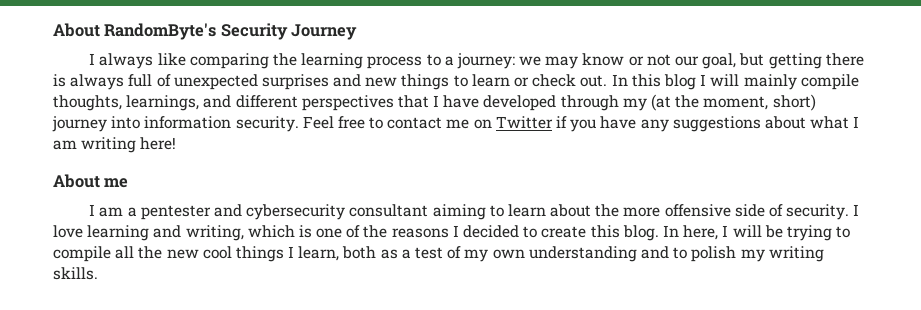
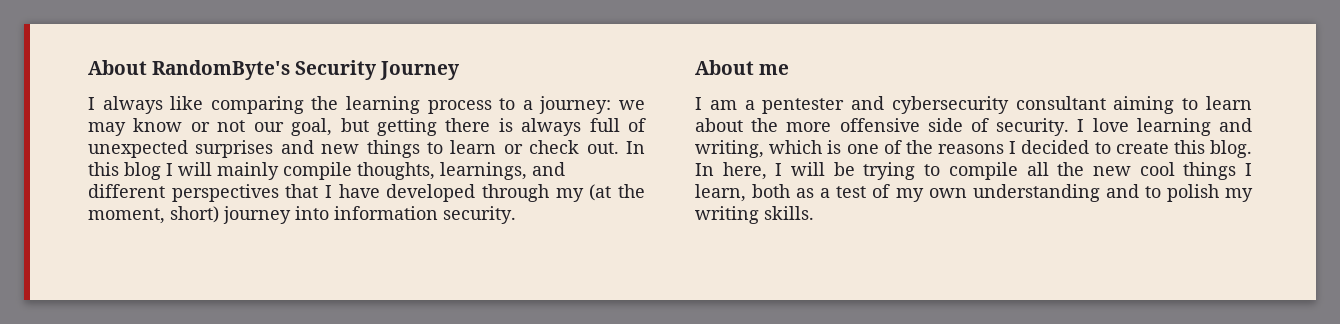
[302,116,860,132] [53,137,177,153] Feel free to contact me on Twitter if you have any suggestions about what I am writing here! -> (516, 215) none

